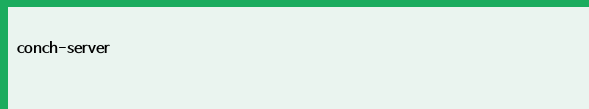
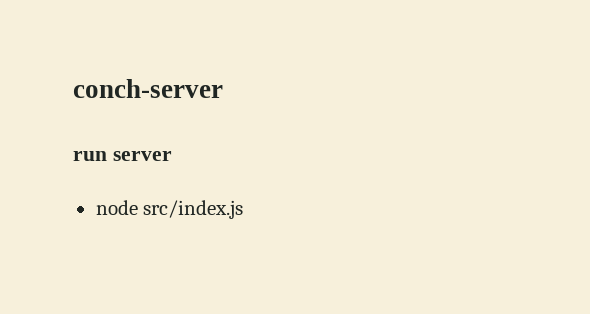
(110, 47) none -> [73,151,172,161] [95,200,244,219] // run server // node src/index.js

